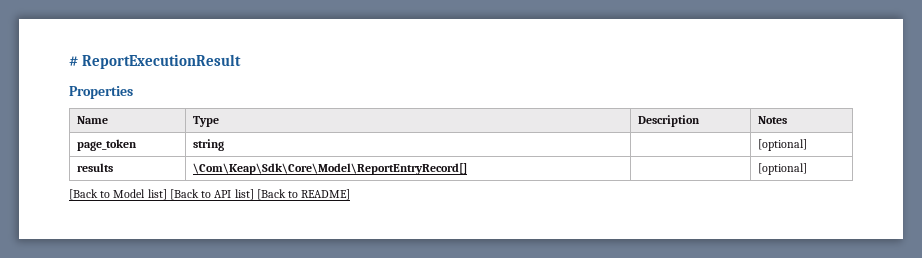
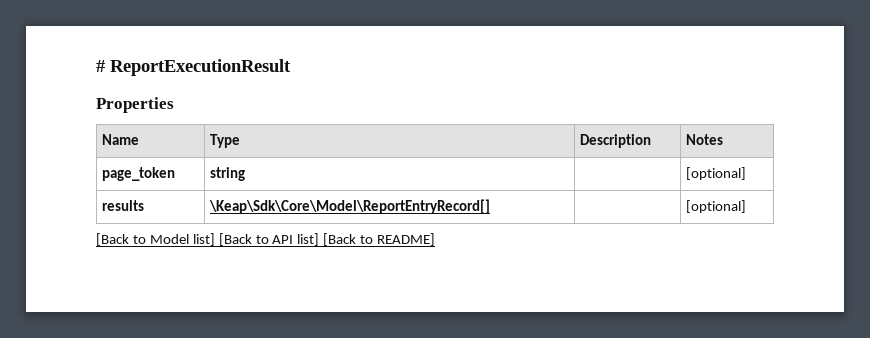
[193,163,468,175] \Com\Keap\Sdk\Core\Model\ReportEntryRecord[] -> [209,199,491,214] \Keap\Sdk\Core\Model\ReportEntryRecord[]

